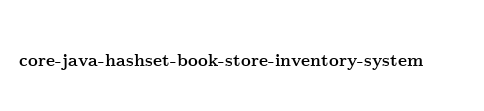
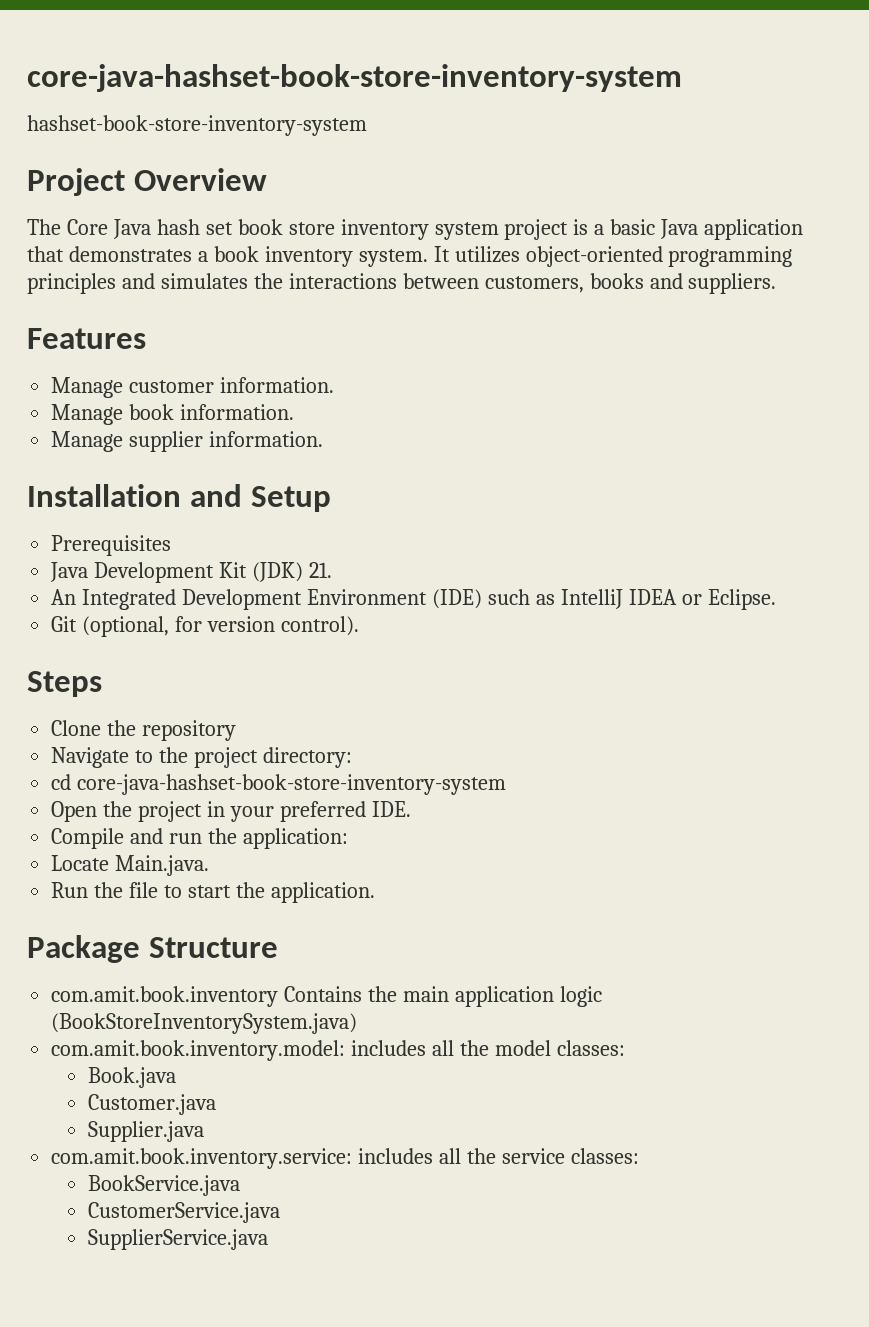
[19,54,423,70] core-java-hashset-book-store-inventory-system -> [27,64,682,92] [27,115,367,136] [27,168,267,196] [27,219,804,240] [27,246,793,267] [27,273,777,294] [27,328,146,349] [51,377,335,398] [51,404,295,425] [51,431,324,452] [27,484,331,512] [51,535,172,556] [50,562,332,583] [51,589,776,610] [51,616,359,637] [27,671,102,697] [51,720,237,741] [51,747,352,768] [51,774,507,795] [51,801,411,822] [51,828,348,849] [51,855,210,876] [51,882,375,903] [27,935,278,963] [51,986,602,1007] [51,1013,358,1034] [51,1040,625,1061] [87,1067,176,1088] [87,1094,216,1115] [87,1121,204,1142] [51,1148,639,1169] [87,1175,240,1196] [87,1202,280,1223] [87,1229,268,1250] core-java-hashset-book-store-inventory-system // hashset-book-store-inventory-system // Project Overview // The Core Java hash set book store inventory system project is a basic Java application that demonstrates a book inventory system. It utilizes object-oriented programming principles and simulates the interactions between customers, books and suppliers. // Features // Manage customer information. // Manage book information. // Manage supplier information. // Installation and Setup // Prerequisites // Java Development Kit (JDK) 21. // An Integrated Development Environment (IDE) such as IntelliJ IDEA or Eclipse. // Git (optional, for version control). // Steps // Clone the repository // Navigate to the project directory: // cd core-java-hashset-book-store-inventory-system // Open the project in your preferred IDE. // Compile and run the application: // Locate Main.java. // Run the file to start the application. // Package Structure // com.amit.book.inventory Contains the main application logic (BookStoreInventorySystem.java) // com.amit.book.inventory.model: includes all the model classes: // Book.java // Customer.java // Supplier.java // com.amit.book.inventory.service: includes all the service classes: // BookService.java // CustomerService.java // SupplierService.java

